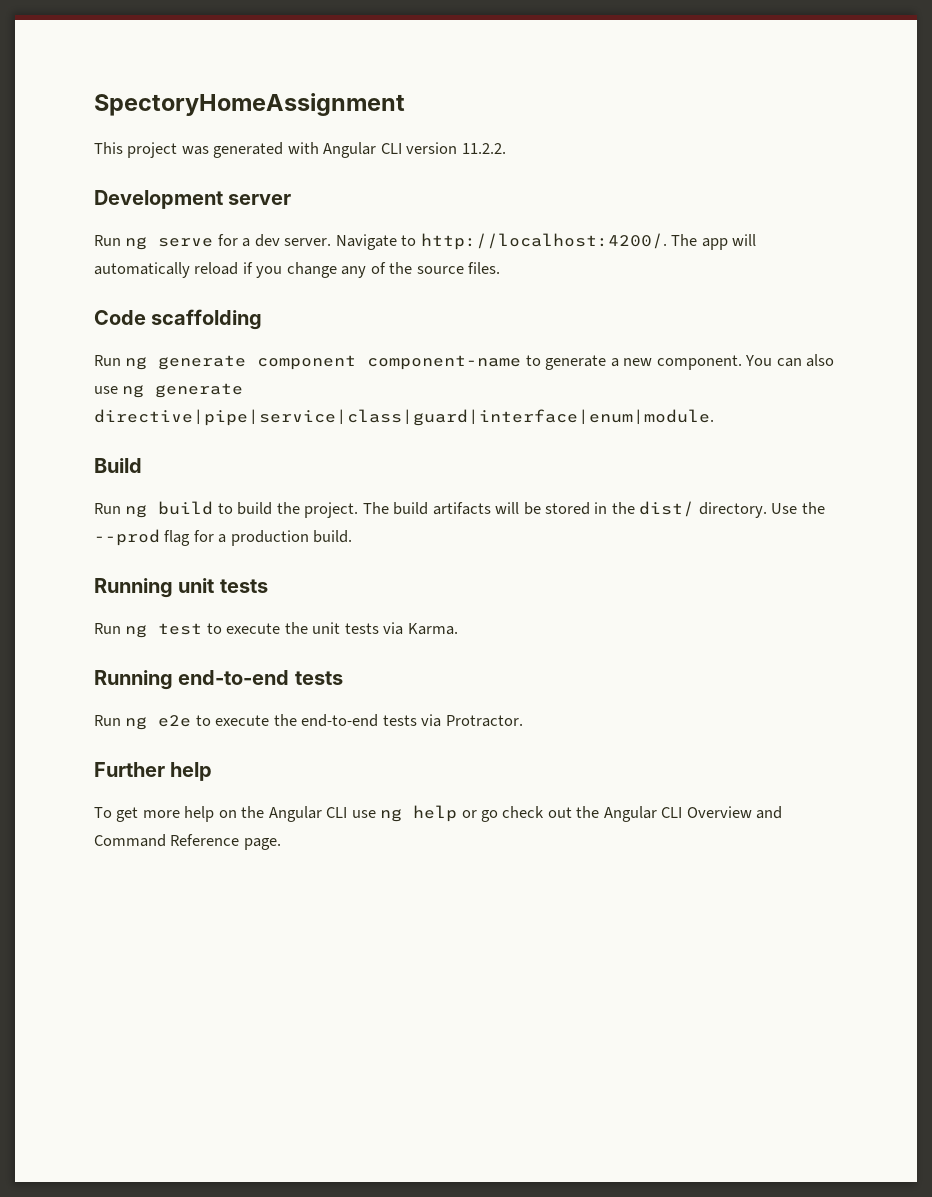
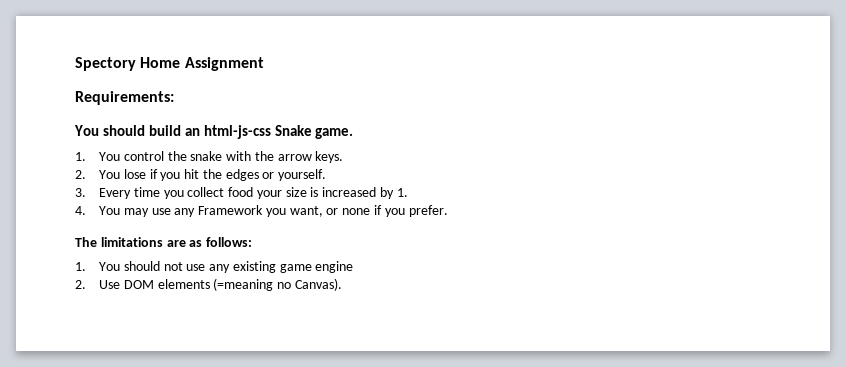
[94,93,405,116] [94,142,506,158] [94,190,292,209] [94,233,757,250] [94,262,501,278] [94,309,263,330] [94,354,835,370] [94,383,244,398] [94,409,714,426] [94,458,142,473] [94,501,825,518] [94,529,353,546] [94,578,268,598] [94,622,458,638] [94,670,343,690] [94,714,523,730] [94,762,213,781] [94,805,783,822] [94,834,281,850] SpectoryHomeAssignment // This project was generated with Angular CLI version 11.2.2. // Development server // Run ng serve for a dev server. Navigate to http://localhost:4200/. The app will automatically reload if you change any of the source files. // Code scaffolding // Run ng generate component component-name to generate a new component. You can also use ng generate directive|pipe|service|class|guard|interface|enum|module. // Build // Run ng build to build the project. The build artifacts will be stored in the dist/ directory. Use the --prod flag for a production build. // Running unit tests // Run ng test to execute the unit tests via Karma. // Running end-to-end tests // Run ng e2e to execute the end-to-end tests via Protractor. // Further help // To get more help on the Angular CLI use ng help or go check out the Angular CLI Overview and Command Reference page. -> [75,57,264,71] [75,91,174,105] [74,125,354,139] [75,151,344,163] [75,169,327,181] [75,187,408,199] [75,205,448,217] [75,237,253,247] [75,261,354,273] [75,278,342,291] Spectory Home Assignment // Requirements: // You should build an html-js-css Snake game. // 1. You control the snake with the arrow keys. // 2. You lose if you hit the edges or yourself. // 3. Every time you collect food your size is increased by 1. // 4. You may use any Framework you want, or none if you prefer. // The limitations are as follows: // 1. You should not use any existing game engine // 2. Use DOM elements (=meaning no Canvas).

